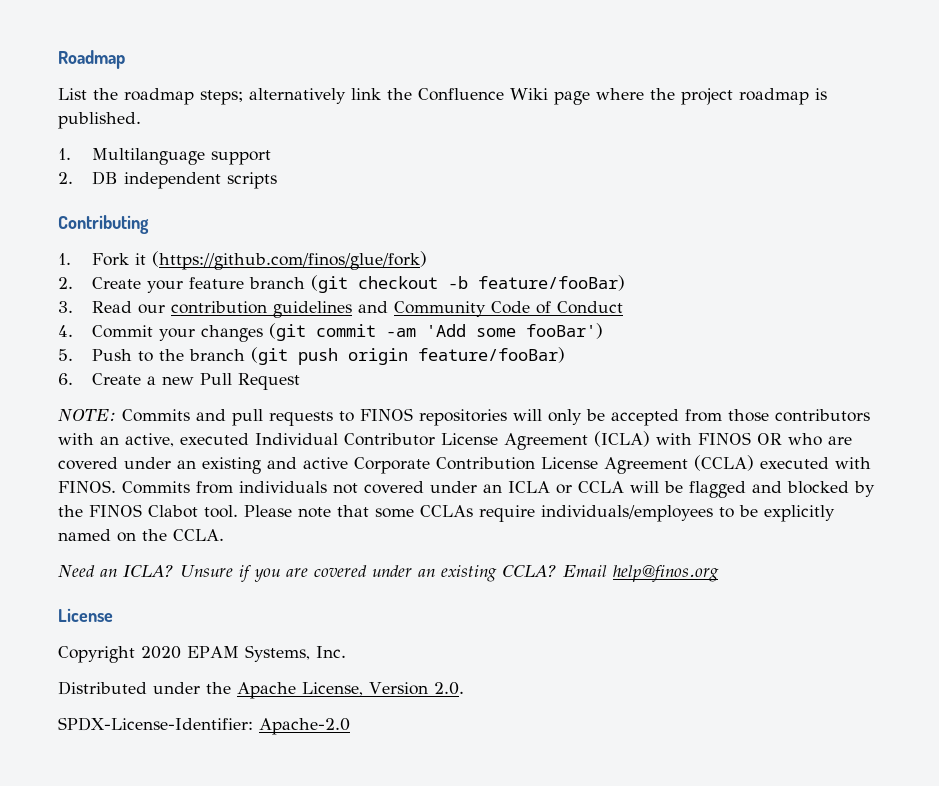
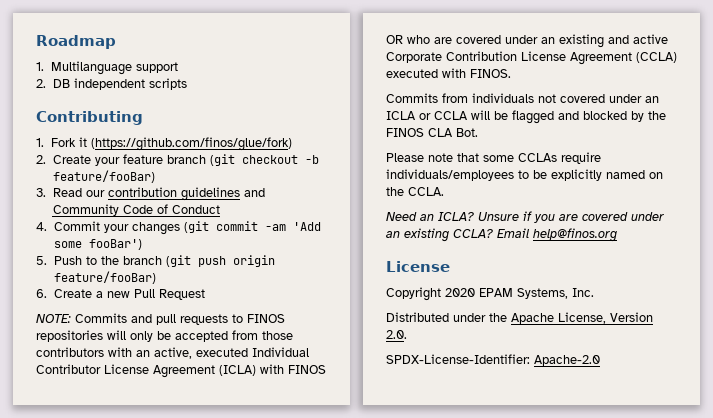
[58,88,827,105] [58,112,141,129] // List the roadmap steps; alternatively link the Confluence Wiki page where the project roadmap is published. -> (116, 42) none
(116, 486) none -> (511, 73) //
[148,505,238,518] Clabot tool. -> [428,128,478,137] CLA Bot. //

